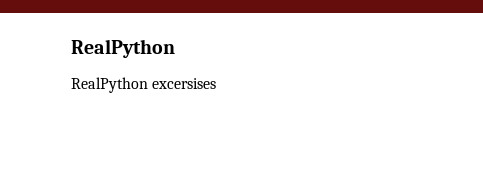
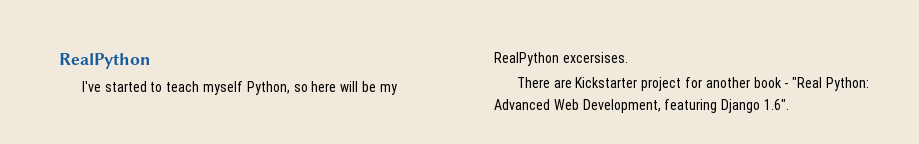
[71,77,217,93] RealPython excersises -> [81,81,397,95] [494,52,628,66] [516,77,869,91] [494,99,789,113] I've started to teach myself Python, so here will be my RealPython excersises. // There are Kickstarter project for another book - "Real Python: Advanced Web Development, featuring Django 1.6".

